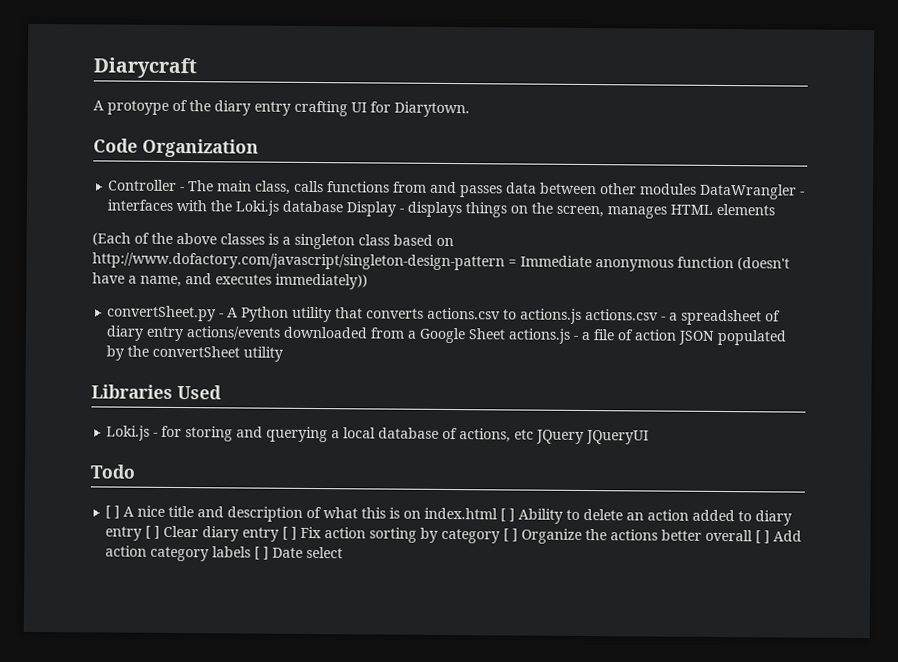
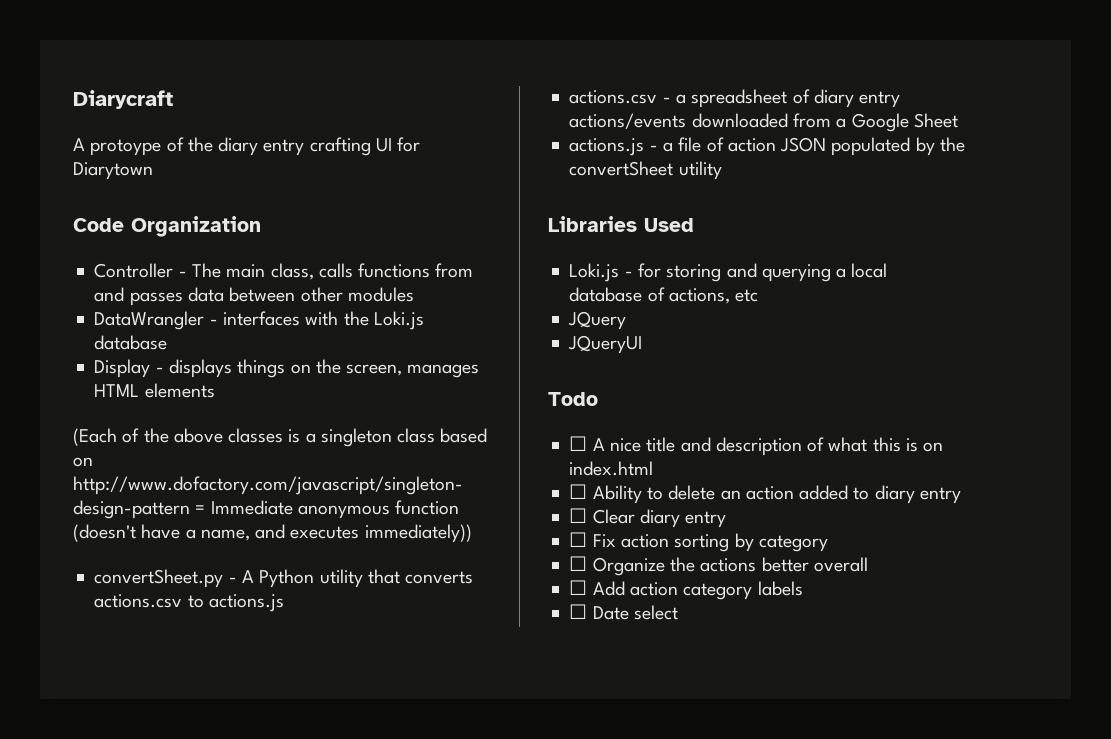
[394,101,470,118] Diarytown. -> [73,162,153,180] Diarytown
(698, 189) none -> (414, 294) //
(344, 206) none -> (168, 342) //
(583, 316) none -> (284, 603) //
(507, 334) none -> (958, 120) //
(535, 434) none -> (759, 295) //
(585, 436) none -> (627, 320) //
[105,505,121,519] [ ] -> [569,436,588,451] ☐
[500,508,516,522] [ ] -> [569,484,588,499] // ☐
[145,525,161,539] [ ] -> [569,508,588,523] // ☐
[282,526,298,540] [ ] -> [569,532,588,547] // ☐
[503,528,519,542] [ ] -> [569,556,588,571] // ☐
[755,530,771,544] [ ] -> [569,580,588,595] // ☐
[254,546,270,560] [ ] -> [569,604,588,619] // ☐

